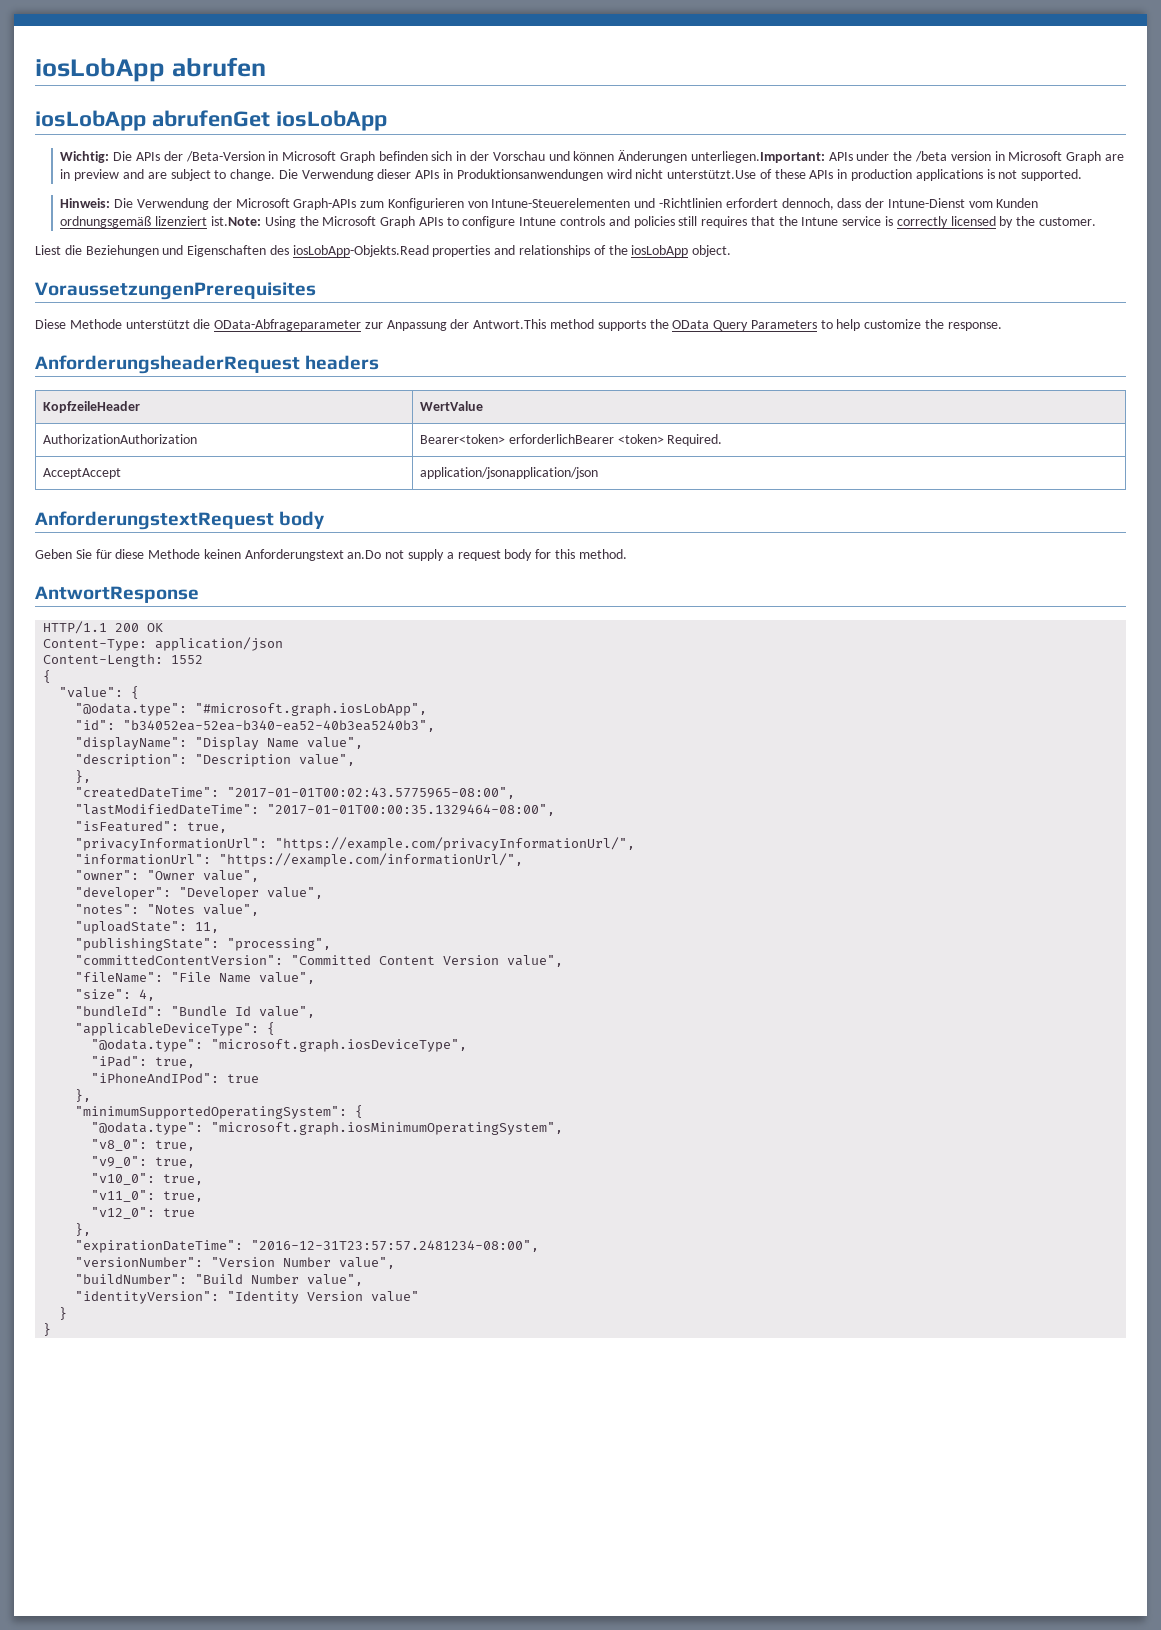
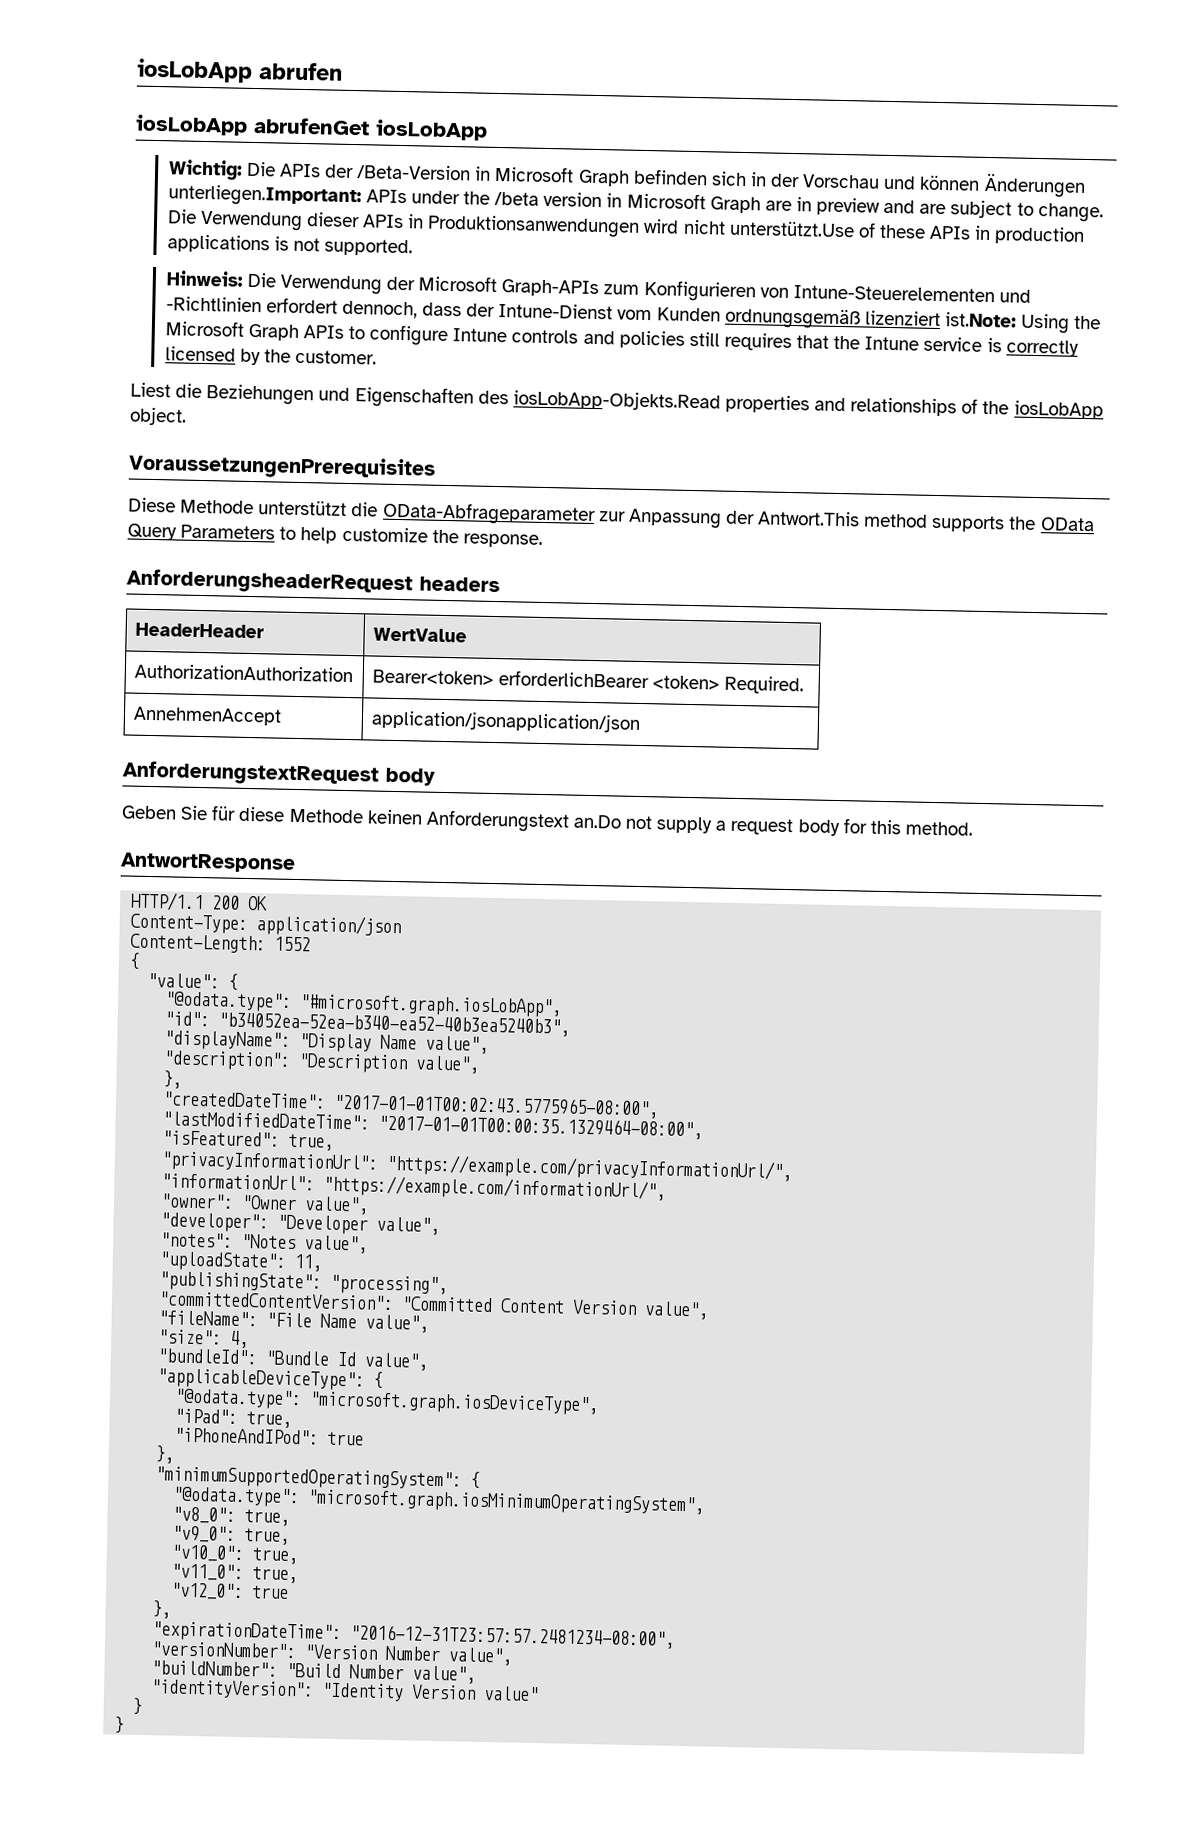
[43,401,141,413] KopfzeileHeader -> [134,622,264,639] HeaderHeader
[43,468,122,479] AcceptAccept -> [132,706,282,726] AnnehmenAccept

